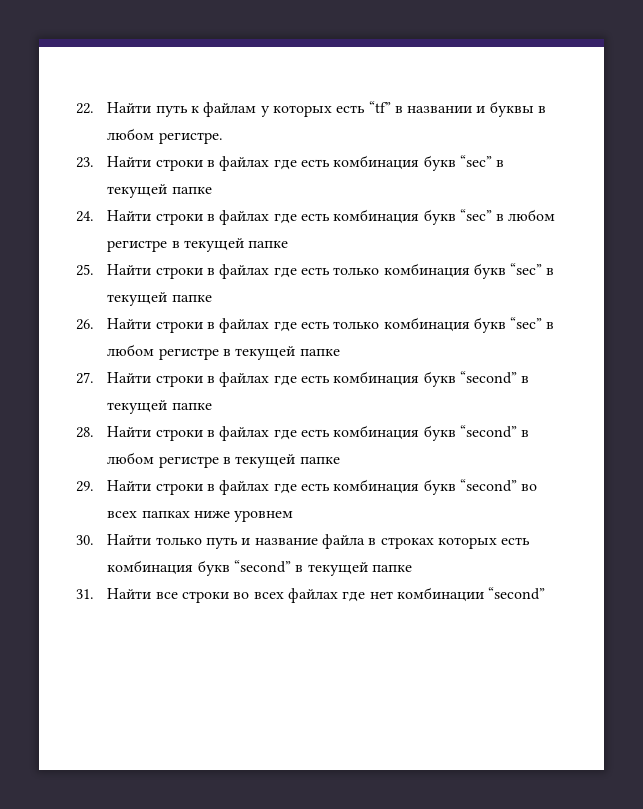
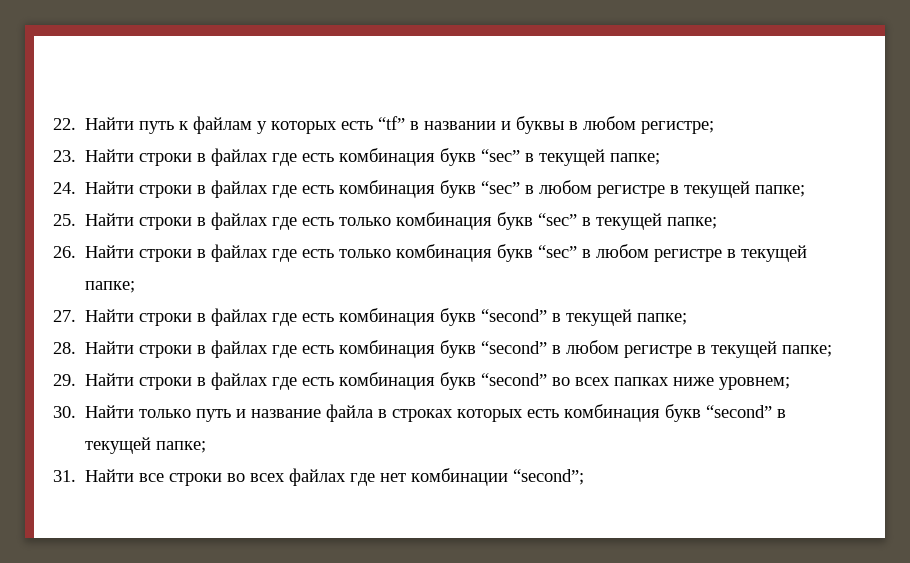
[158,132,223,144] регистре. -> [641,121,715,134] регистре;
[171,187,212,194] папке -> [610,153,661,165] папке;
[248,241,289,248] папке -> [755,185,806,197] папке;
[171,295,212,302] папке -> [667,217,718,229] папке;
[299,349,340,356] папке -> [85,281,136,293] папке;
[171,403,212,410] папке -> [637,313,688,325] папке;
[299,457,340,464] папке -> [782,345,833,357] папке;
[234,510,294,522] уровнем -> [719,377,791,390] уровнем;
[371,565,412,572] папке -> [156,441,207,453] папке;
[488,587,546,600] “second” -> [513,469,585,485] “second”;

